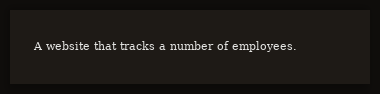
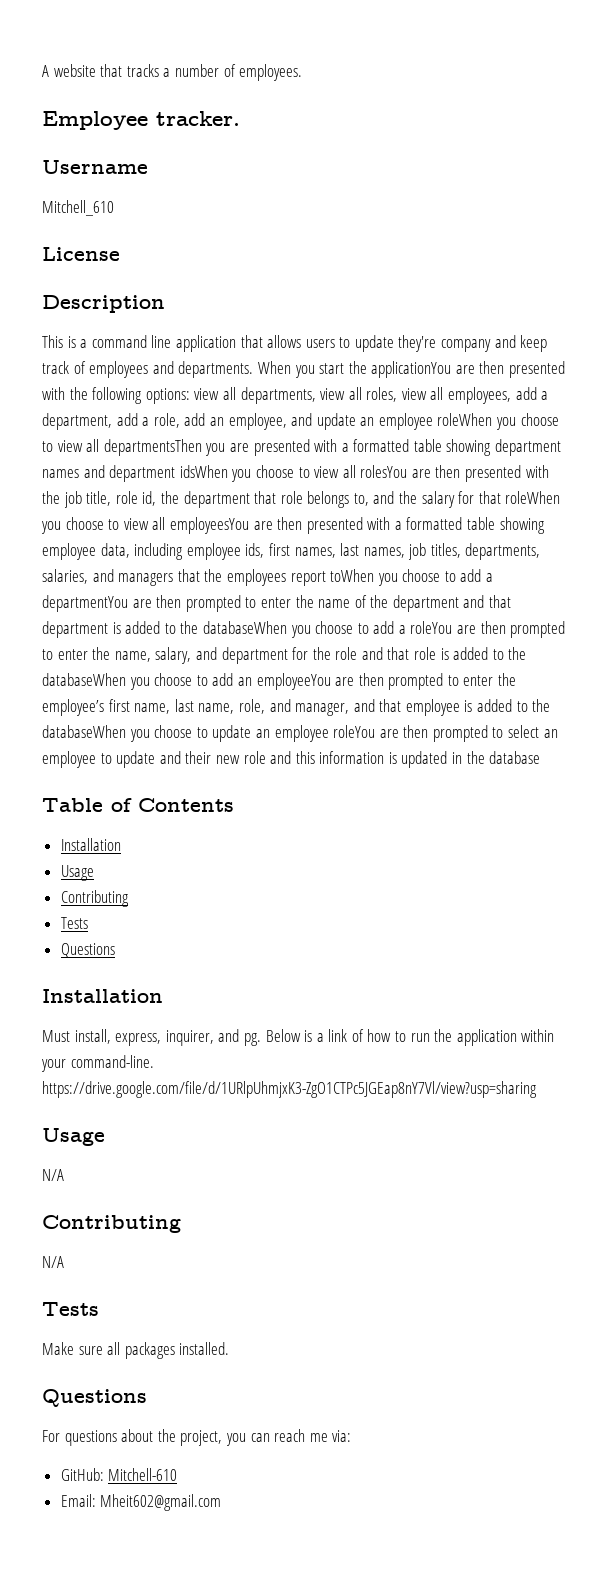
(297, 46) none -> [42,111,240,130] [42,160,148,174] [42,200,114,216] [42,247,120,261] [42,295,165,313] [42,335,548,352] [42,361,566,378] [42,387,549,404] [42,413,559,430] [42,439,562,456] [42,465,549,482] [42,491,561,508] [41,517,545,534] [42,543,541,560] [42,569,494,586] [42,595,512,612] [42,621,566,638] [42,647,527,664] [42,673,517,690] [42,699,551,716] [42,725,558,742] [42,751,541,768] [42,798,234,812] [60,838,121,851] [60,865,94,881] [60,890,129,907] [60,917,88,929] [60,943,115,958] [42,989,163,1003] [42,1029,555,1046] [41,1055,154,1072] [42,1081,537,1098] [42,1128,105,1146] [42,1169,64,1181] [42,1215,181,1233] [42,1256,64,1268] [42,1302,99,1316] [42,1342,230,1359] [42,1389,147,1407] [42,1429,352,1446] [60,1468,178,1481] [60,1494,222,1511] // Employee tracker. // Username // Mitchell_610 // License // Description // This is a command line application that allows users to update they're company and keep track of employees and departments. When you start the applicationYou are then presented with the following options: view all departments, view all roles, view all employees, add a department, add a role, add an employee, and update an employee roleWhen you choose to view all departmentsThen you are presented with a formatted table showing department names and department idsWhen you choose to view all rolesYou are then presented with the job title, role id, the department that role belongs to, and the salary for that roleWhen you choose to view all employeesYou are then presented with a formatted table showing employee data, including employee ids, first names, last names, job titles, departments, salaries, and managers that the employees report toWhen you choose to add a departmentYou are then prompted to enter the name of the department and that department is added to the databaseWhen you choose to add a roleYou are then prompted to enter the name, salary, and department for the role and that role is added to the databaseWhen you choose to add an employeeYou are then prompted to enter the employee’s first name, last name, role, and manager, and that employee is added to the databaseWhen you choose to update an employee roleYou are then prompted to select an employee to update and their new role and this information is updated in the database // Table of Contents // Installation // Usage // Contributing // Tests // Questions // Installation // Must install, express, inquirer, and pg. Below is a link of how to run the application within your command-line. https://drive.google.com/file/d/1URlpUhmjxK3-ZgO1CTPc5JGEap8nY7Vl/view?usp=sharing // Usage // N/A // Contributing // N/A // Tests // Make sure all packages installed. // Questions // For questions about the project, you can reach me via: // GitHub: Mitchell-610 // Email: Mheit602@gmail.com

